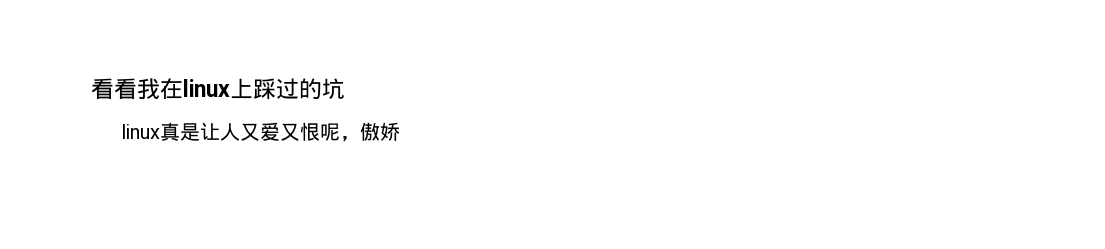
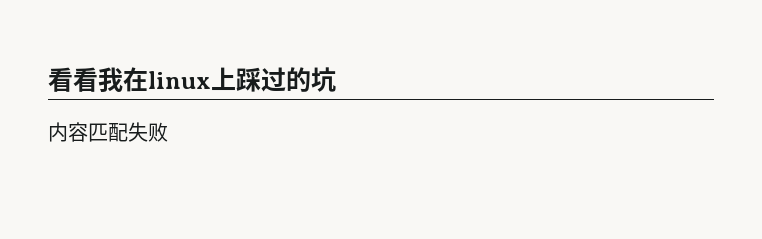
[121,122,401,142] linux真是让人又爱又恨呢，傲娇 -> [48,122,168,142] 内容匹配失败

